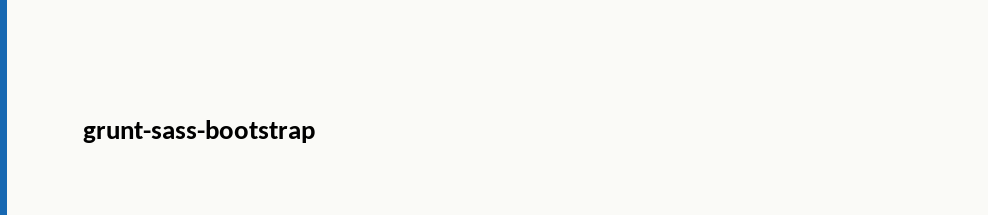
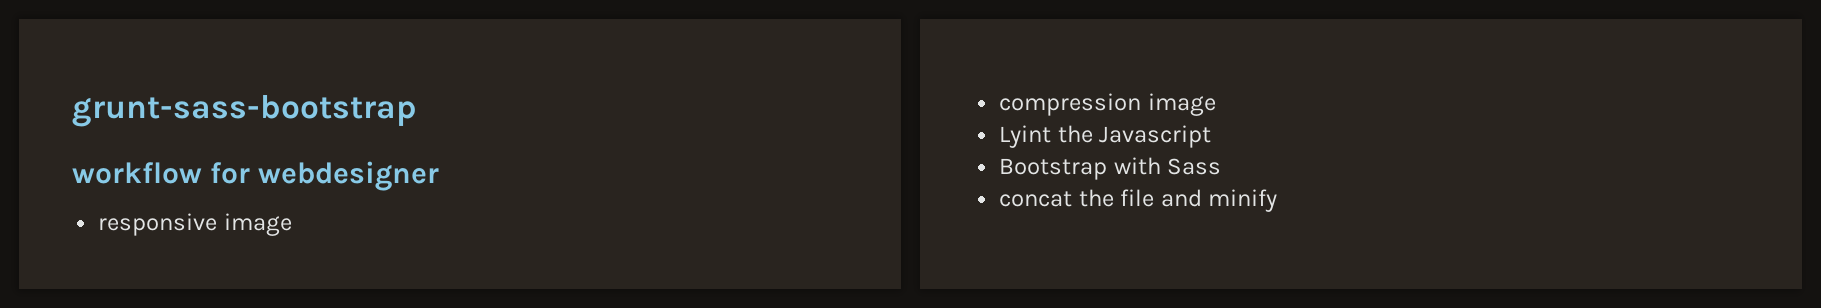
(315, 131) none -> [72,161,440,191] [98,213,292,236] [999,93,1216,116] [999,125,1212,148] [999,157,1222,180] [999,189,1278,212] // workflow for webdesigner // responsive image // compression image // Lyint the Javascript // Bootstrap with Sass // concat the file and minify

